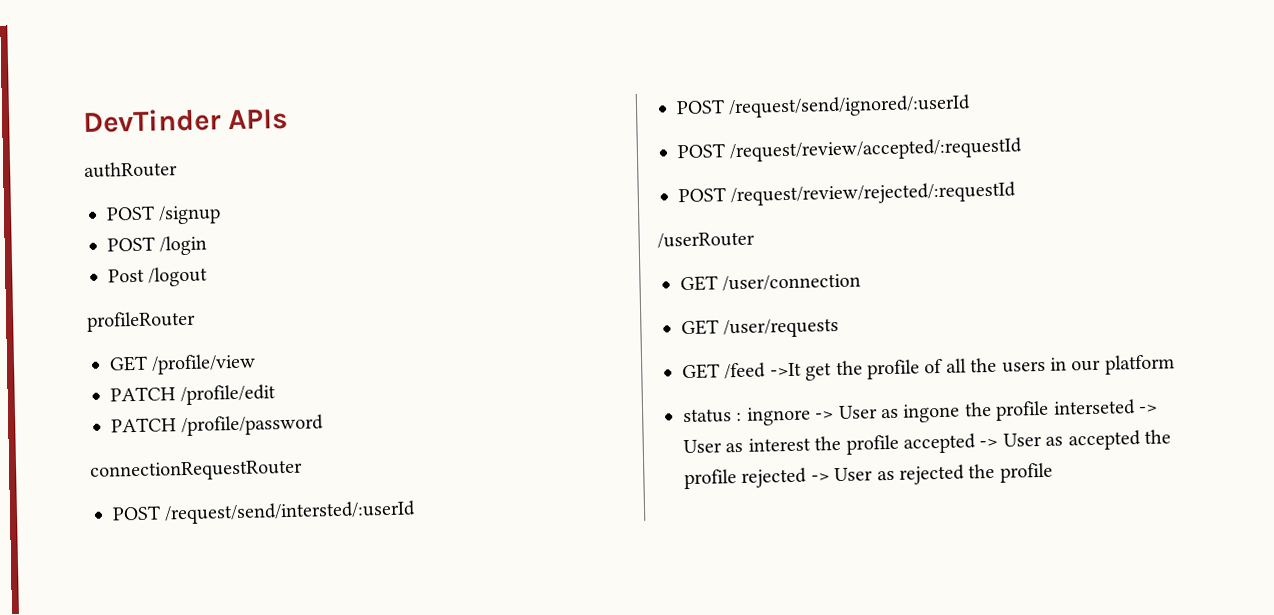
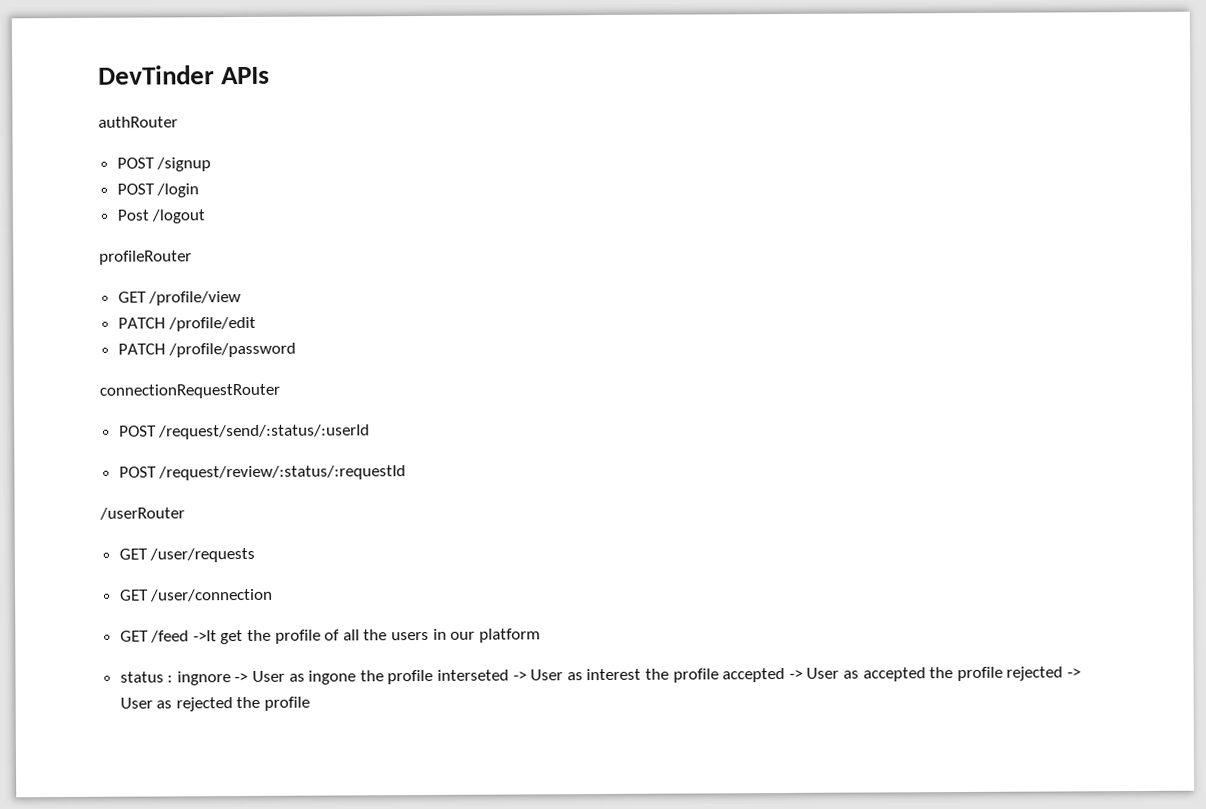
[164,500,417,525] [676,94,972,119] [677,137,1024,163] [678,181,1017,207] /request/send/intersted/:userId // POST /request/send/ignored/:userId // POST /request/review/accepted/:requestId // POST /request/review/rejected/:requestId -> [158,424,371,440] [118,465,407,481] /request/send/:status/:userId // POST /request/review/:status/:requestId
[722,273,862,292] [681,317,840,339] /user/connection // GET /user/requests -> [149,547,256,563] [119,588,274,602] /user/requests // GET /user/connection

